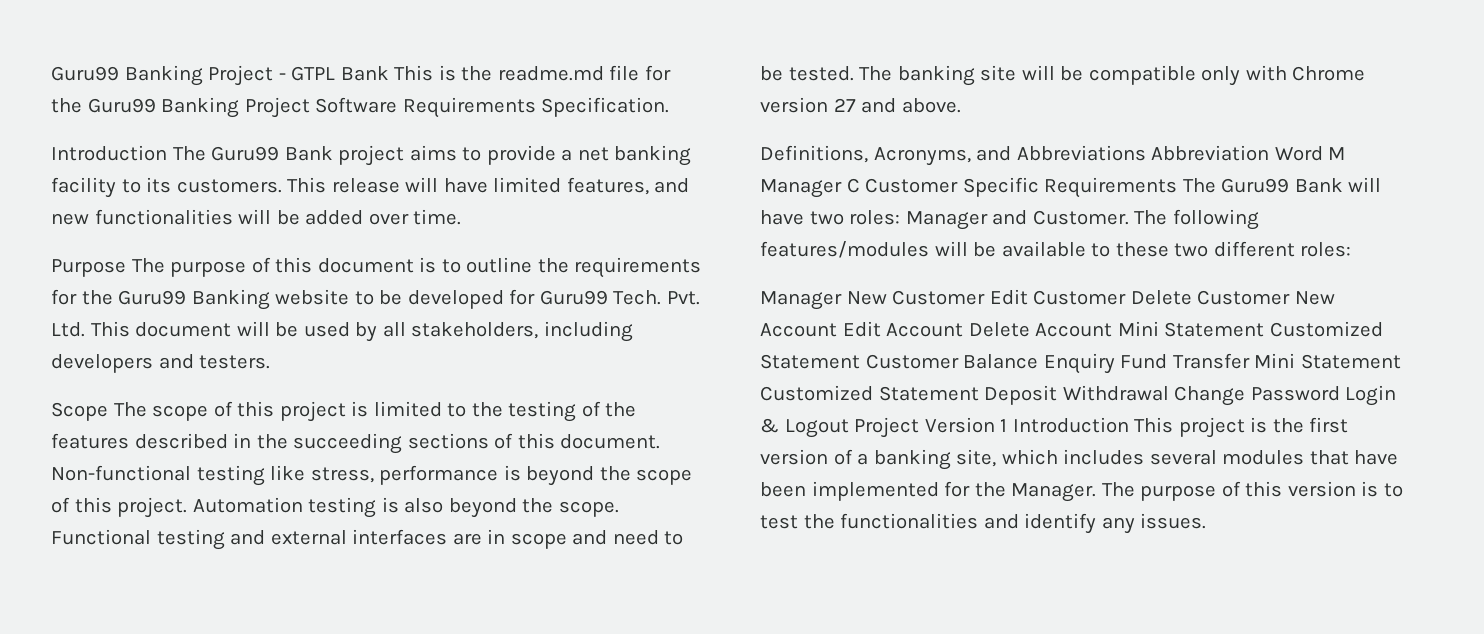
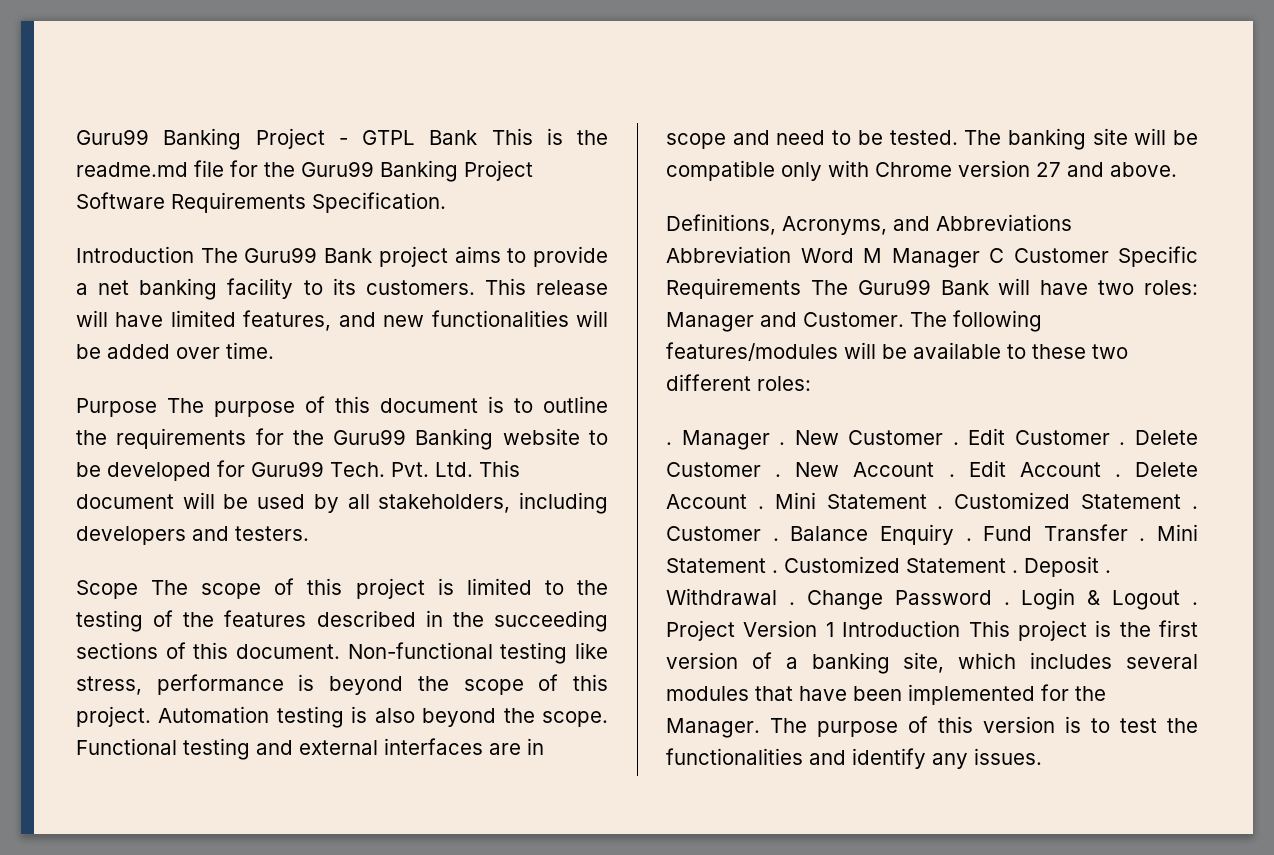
[760,291,842,310] Manager -> [666,430,786,450] . Manager .
(986, 297) none -> [952,442,959,445] .
(1127, 297) none -> [1119,442,1126,445] .
(1291, 297) none -> [775,474,782,477] .
(837, 330) none -> [948,474,955,477] .
(964, 330) none -> [1114,474,1121,477] .
[1117,321,1383,337] [760,354,959,369] Mini Statement Customized Statement Customer -> [757,492,1198,509] [666,526,779,541] . Mini Statement . Customized Statement . Customer .
(1115, 363) none -> [965,538,972,541] .
[1254,353,1401,369] [760,385,1169,405] Mini Statement Customized Statement Deposit Withdrawal -> [1139,524,1198,541] [666,556,1111,577] [666,588,795,605] . Mini Statement . Customized Statement . Deposit . Withdrawal .
(1340, 393) none -> [1003,602,1010,605] .
(849, 428) none -> [1192,602,1198,605] .

